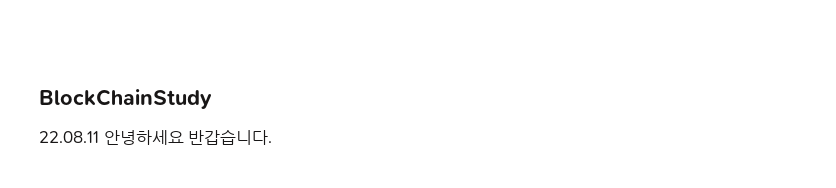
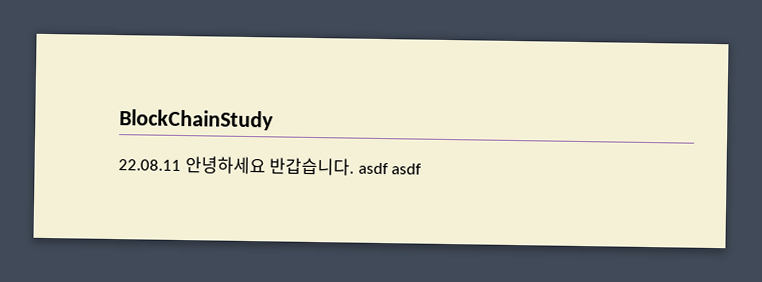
(273, 137) none -> [357,162,423,175] asdf asdf

